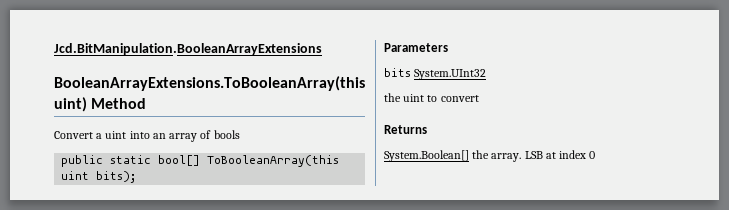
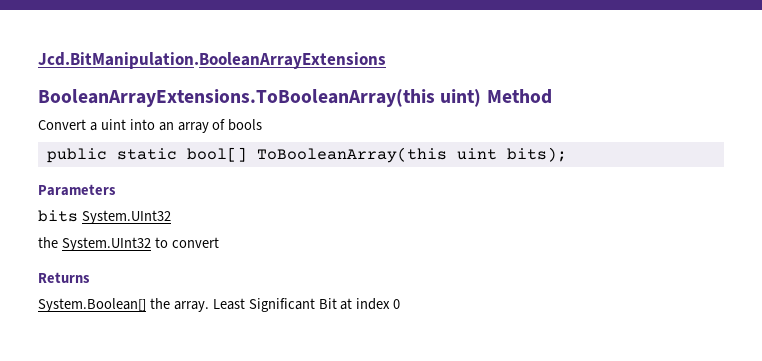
[403,94,425,102] uint -> [61,237,151,251] System.UInt32
[524,151,543,159] LSB -> [212,298,337,312] Least Significant Bit

